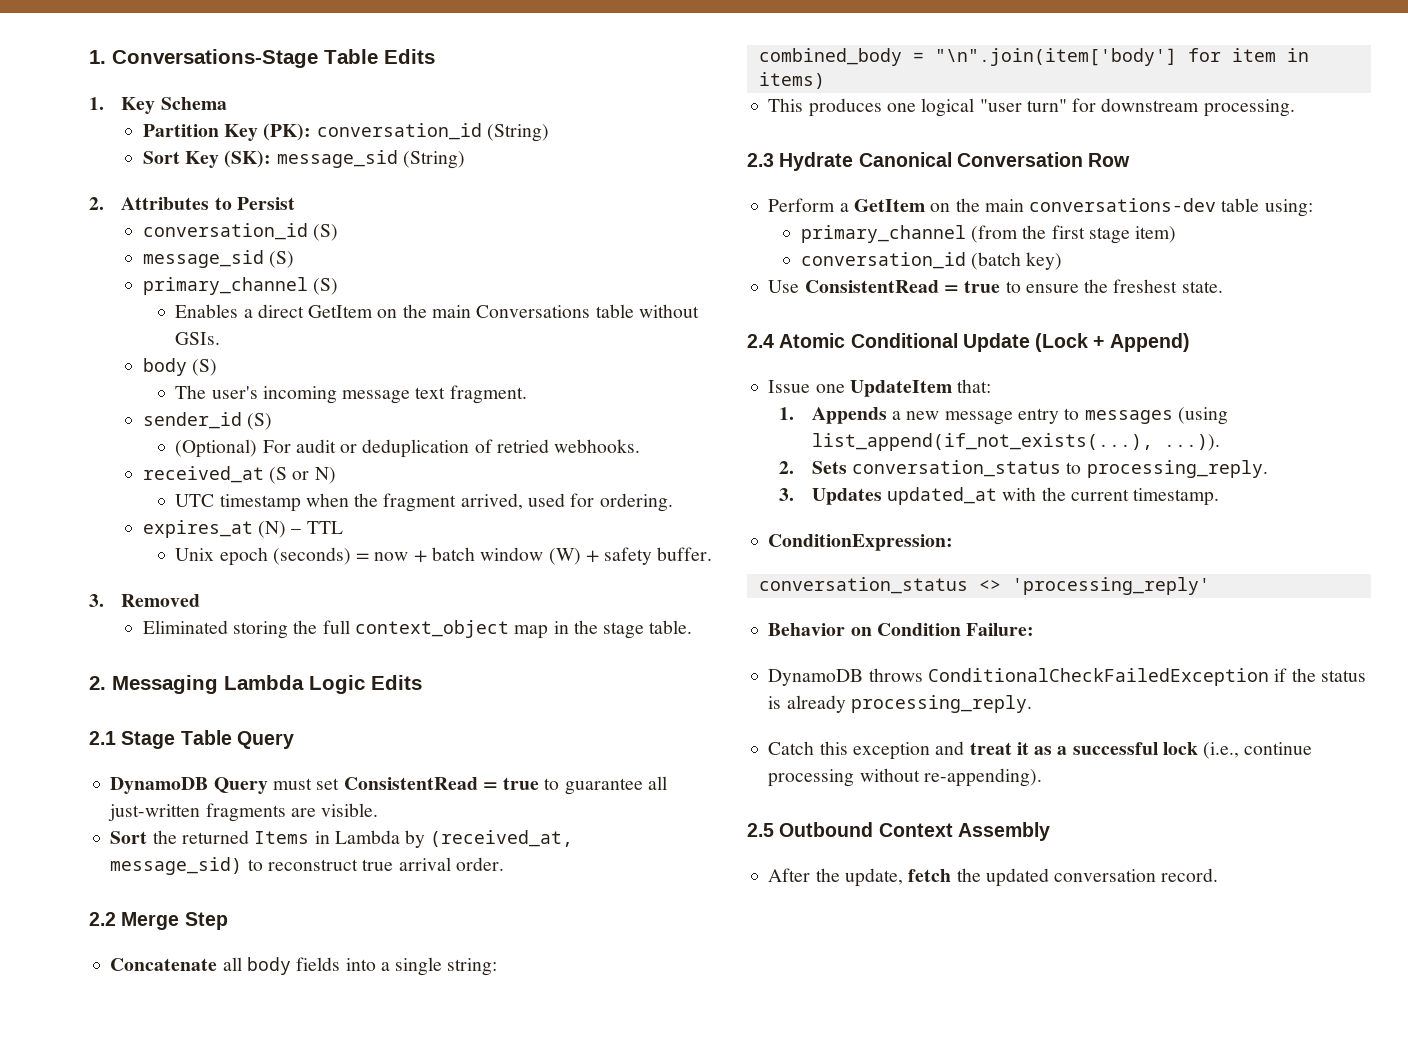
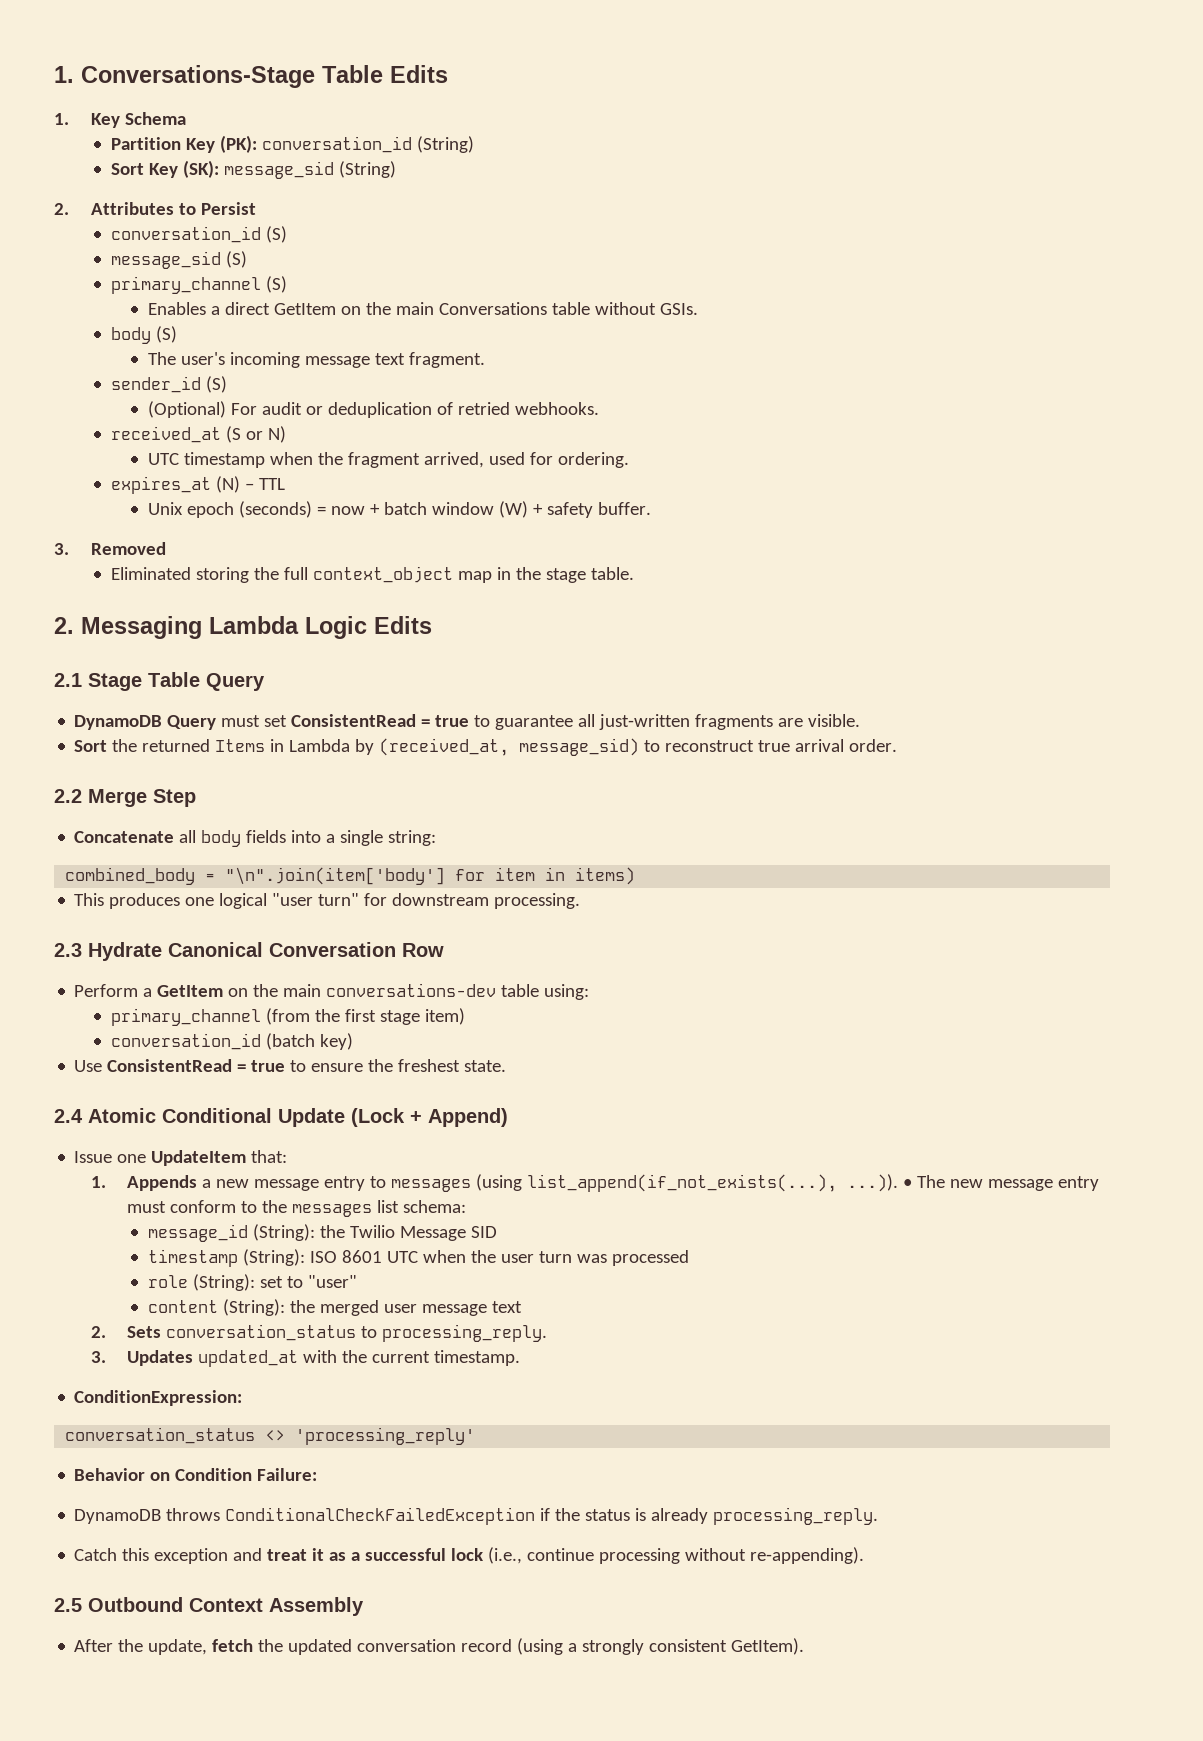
(1220, 442) none -> [903,1175,1100,1191] [127,1200,467,1217] [147,1224,497,1242] [147,1249,689,1267] [147,1274,357,1291] [147,1299,522,1316] • The new message entry must conform to the messages list schema: // message_id (String): the Twilio Message SID // timestamp (String): ISO 8601 UTC when the user turn was processed // role (String): set to "user" // content (String): the merged user message text
[1161,868,1219,882] record. -> [461,1638,805,1655] record (using a strongly consistent GetItem).

